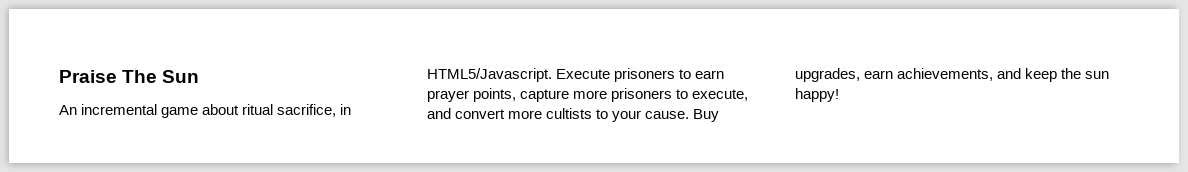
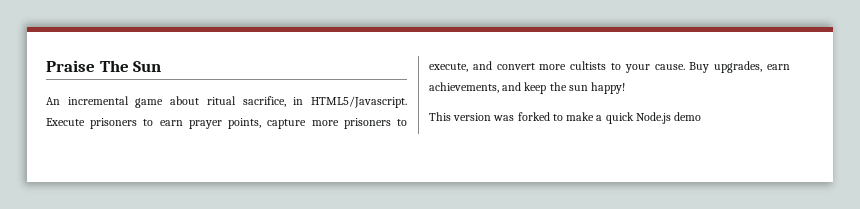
(839, 95) none -> [429,112,702,124] // This version was forked to make a quick Node.js demo

